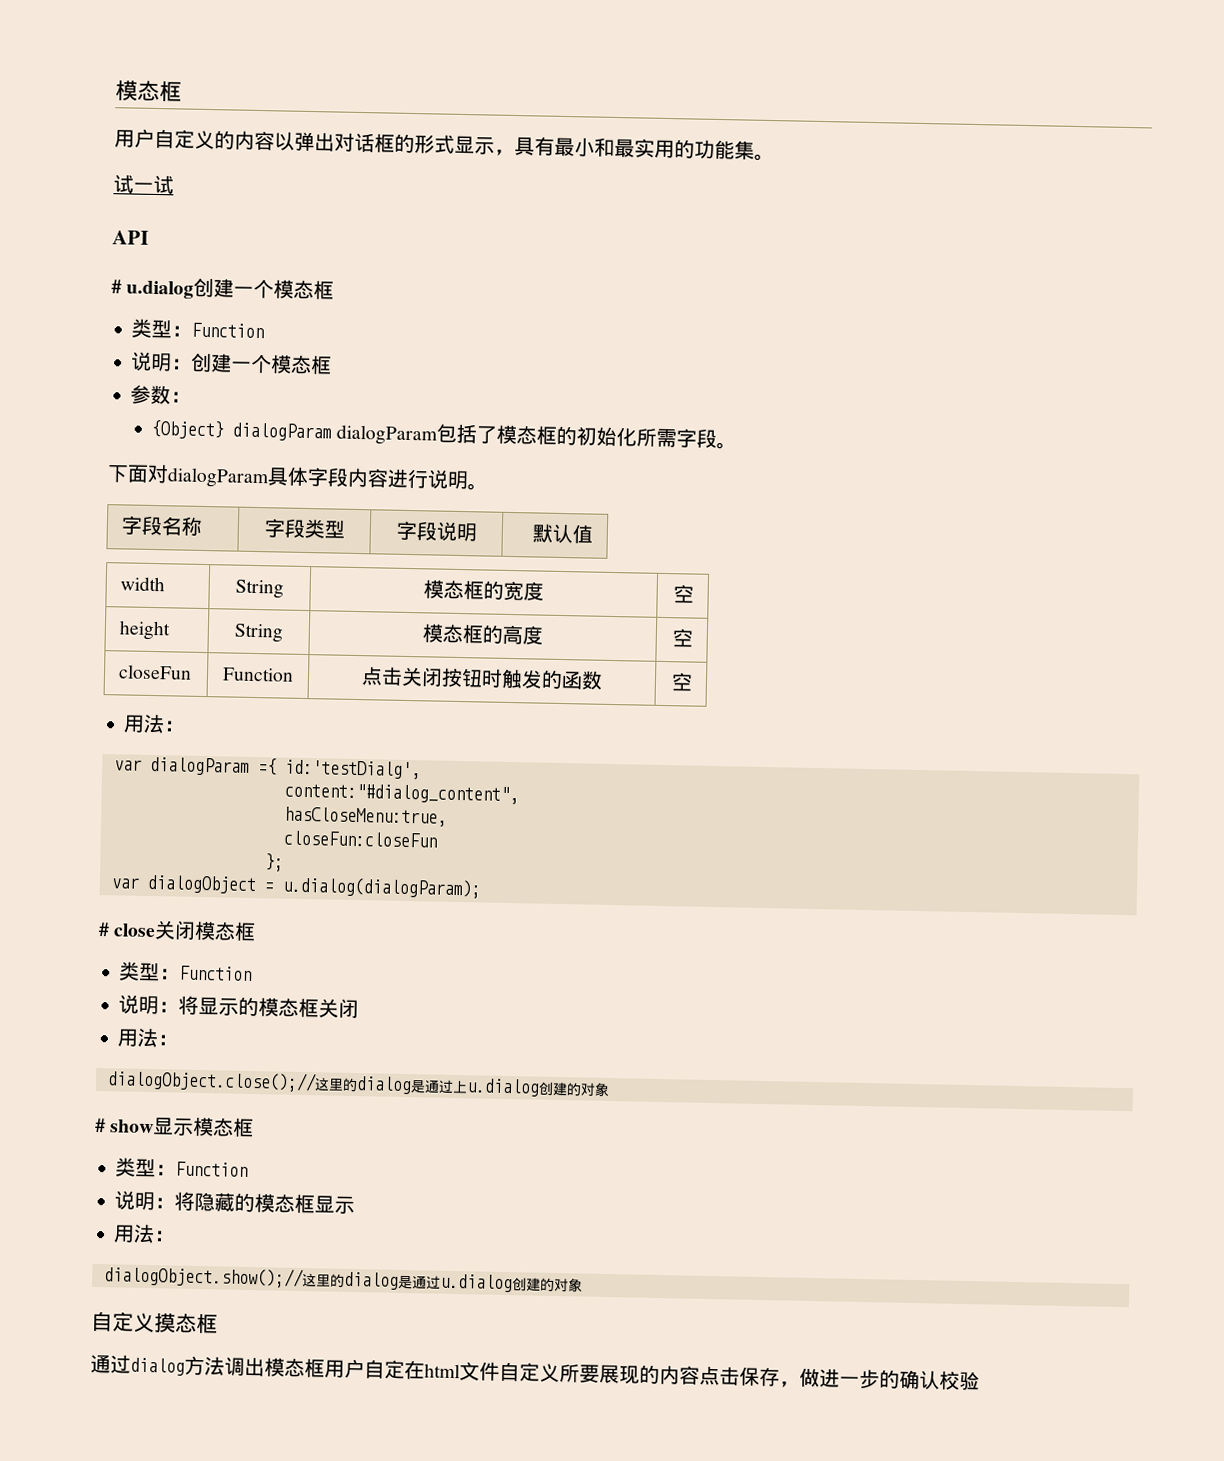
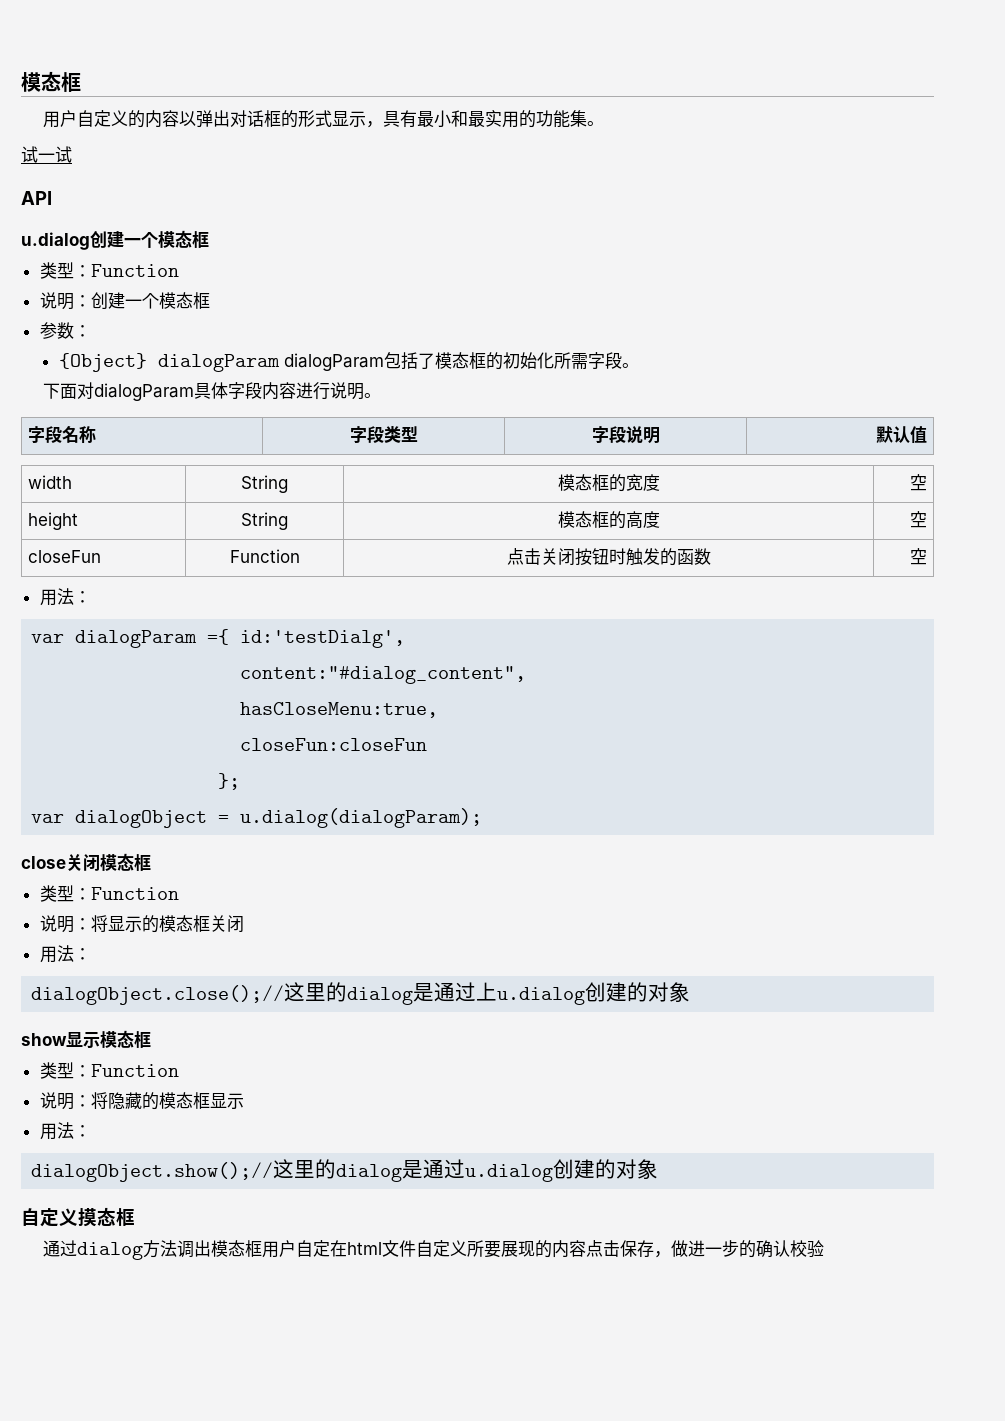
[111,279,122,294] # -> (52, 198) none
[98,922,110,937] # -> (483, 818) none
[95,1117,106,1133] # -> (691, 992) none

